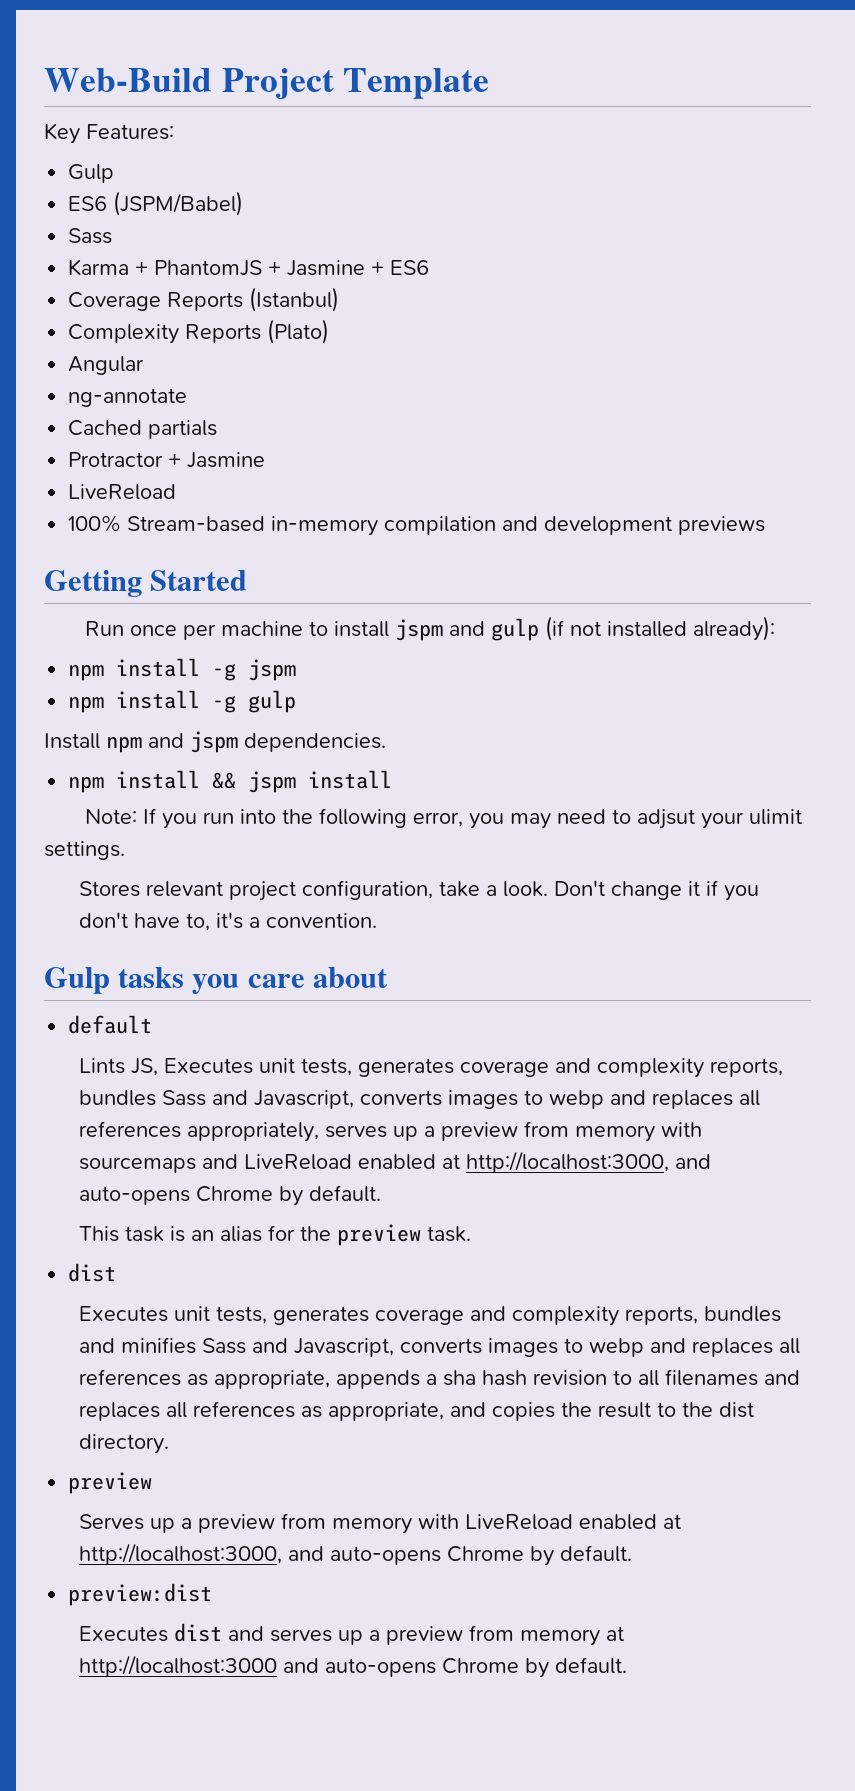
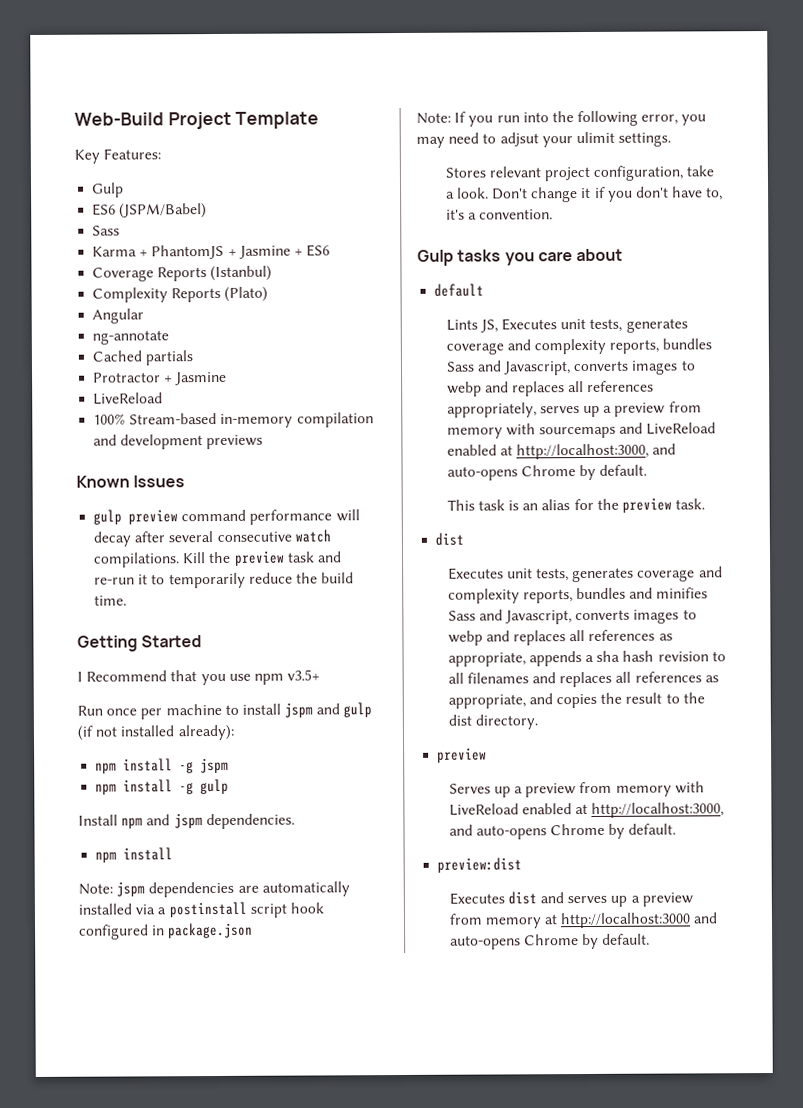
[44,570,248,597] Getting Started -> [76,475,186,488] [93,509,360,525] [93,529,331,547] [93,550,342,568] [94,572,355,589] [94,595,128,606] [77,635,203,652] [77,669,321,686] Known Issues // gulp preview command performance will decay after several consecutive watch compilations. Kill the preview task and re-run it to temporarily reduce the build time. // Getting Started // I Recommend that you use npm v3.5+
[212,770,393,793] && jspm install -> [78,881,350,898] [78,901,324,918] [79,922,254,940] // Note: jspm dependencies are automatically installed via a postinstall script hook configured in package.json

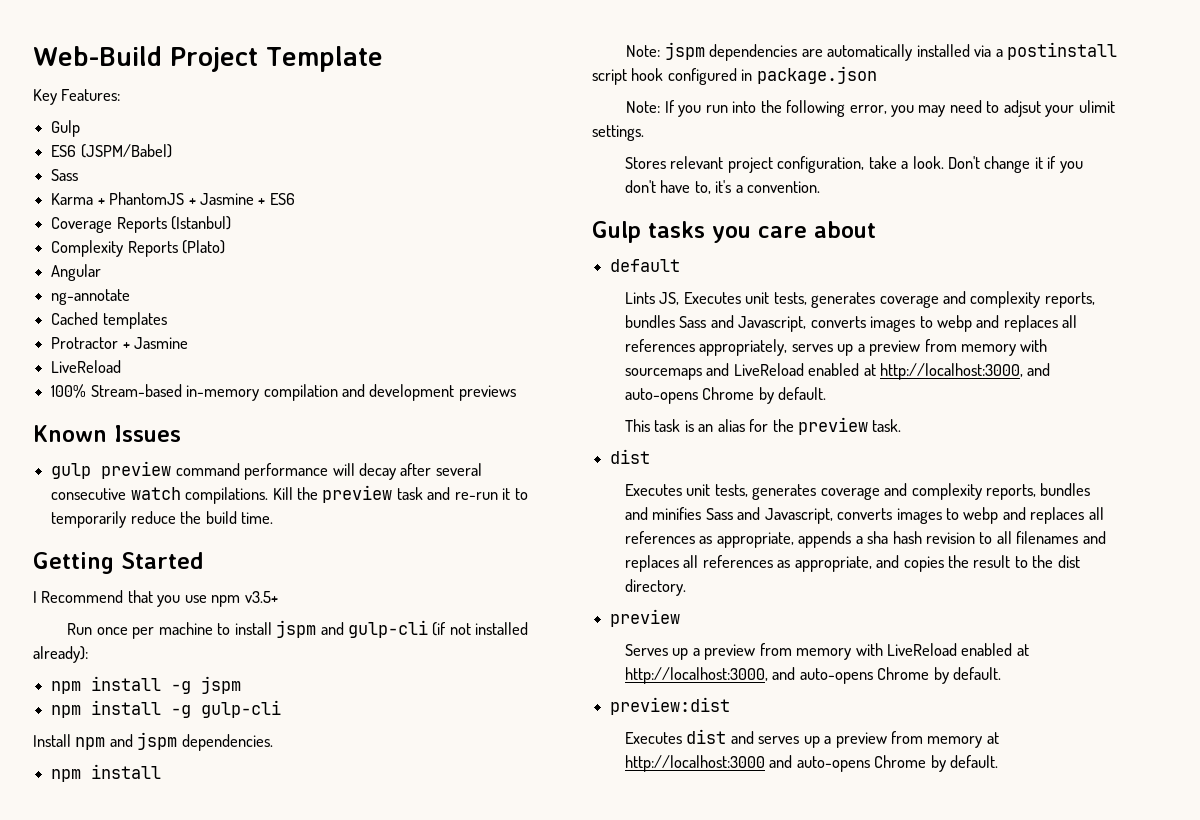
[145,350,194,366] partials -> [102,312,167,329] templates
[343,702,373,718] gulp -> [347,620,428,638] gulp-cli
[200,778,230,795] gulp -> [201,700,282,718] gulp-cli

